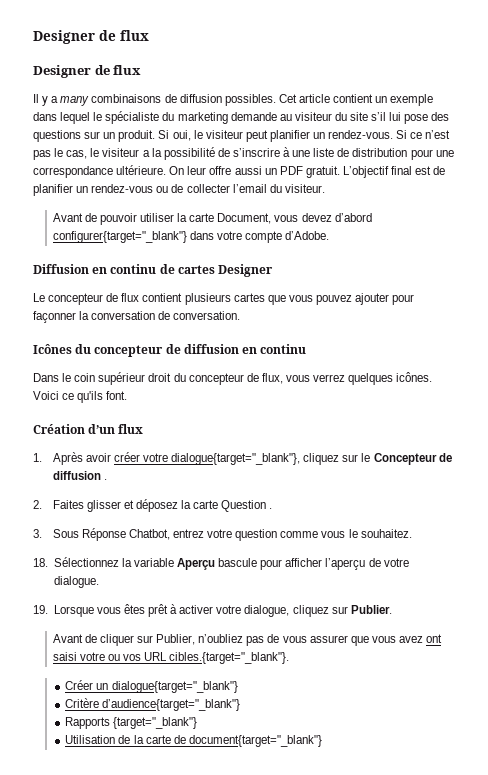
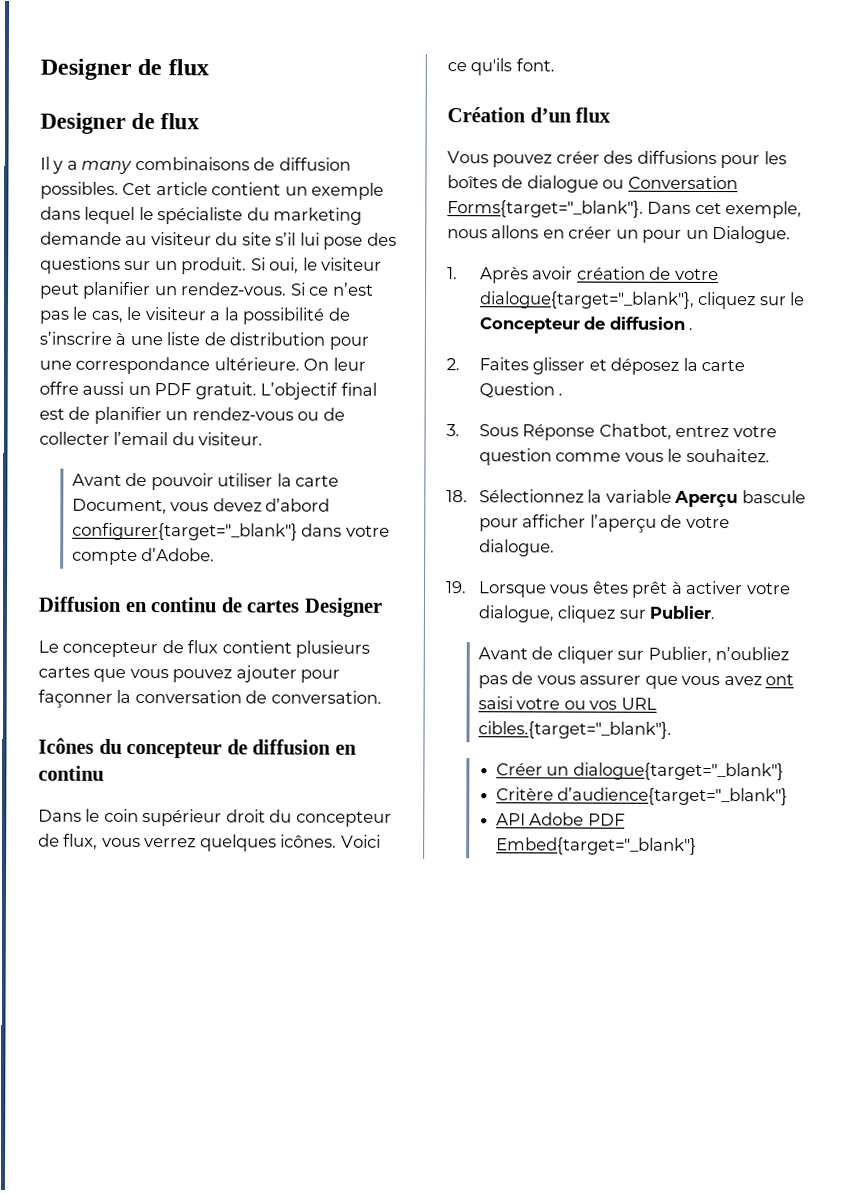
(144, 429) none -> [447,150,787,169] [447,175,738,193] [447,200,803,219] [447,225,792,244] // Vous pouvez créer des diffusions pour les boîtes de dialogue ou Conversation Forms{target="_blank"}. Dans cet exemple, nous allons en créer un pour un Dialogue.
[113,452,140,462] créer -> [576,266,672,280] création de
[65,717,198,729] [65,735,322,747] Rapports {target="_blank"} // Utilisation de la carte de document{target="_blank"} -> [496,812,625,826] [496,837,698,855] API Adobe PDF Embed{target="_blank"}

